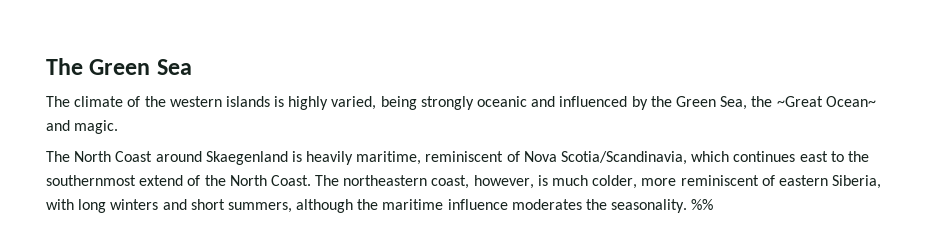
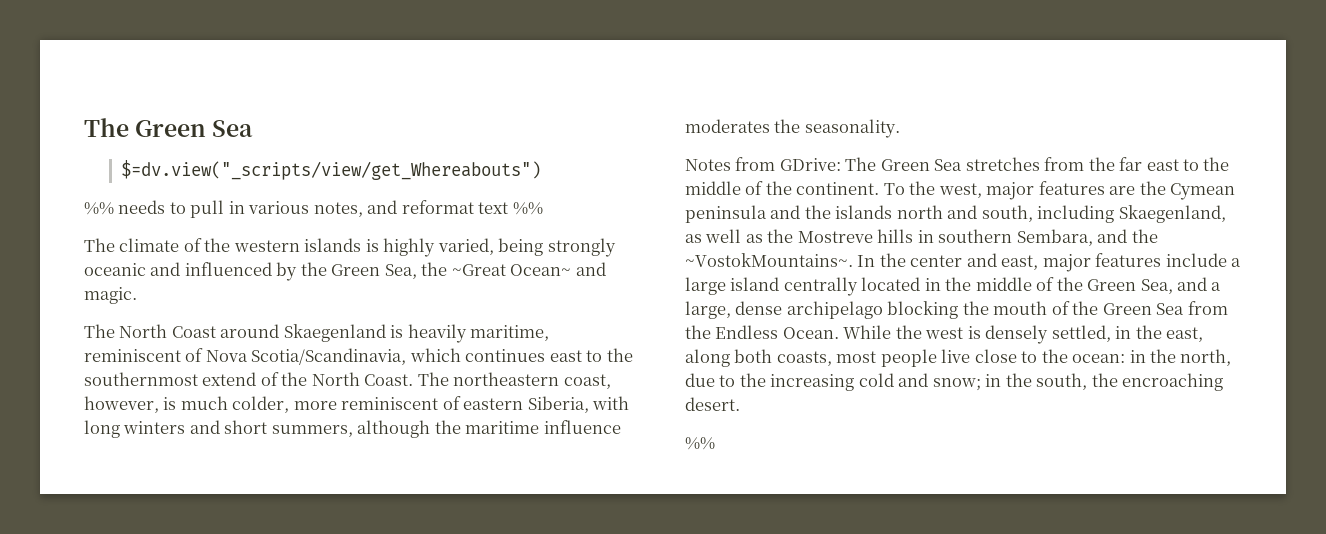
[46,58,192,75] The Green Sea -> [84,118,254,137] [120,160,541,180] [84,200,543,218] The Green Sea // $=dv.view("_scripts/view/get_Whereabouts") // %% needs to pull in various notes, and reformat text %%
(688, 206) none -> [685,157,1230,171] [685,181,1236,200] [685,205,1226,223] [685,229,1158,246] [685,253,1242,272] [685,277,1222,296] [685,301,1228,319] [685,325,1204,344] [685,349,1232,367] [685,373,1224,391] [685,397,740,411] // Notes from GDrive: The Green Sea stretches from the far east to the middle of the continent. To the west, major features are the Cymean peninsula and the islands north and south, including Skaegenland, as well as the Mostreve hills in southern Sembara, and the ~VostokMountains~. In the center and east, major features include a large island centrally located in the middle of the Green Sea, and a large, dense archipelago blocking the mouth of the Green Sea from the Endless Ocean. While the west is densely settled, in the east, along both coasts, most people live close to the ocean: in the north, due to the increasing cold and snow; in the south, the encroaching desert. //

